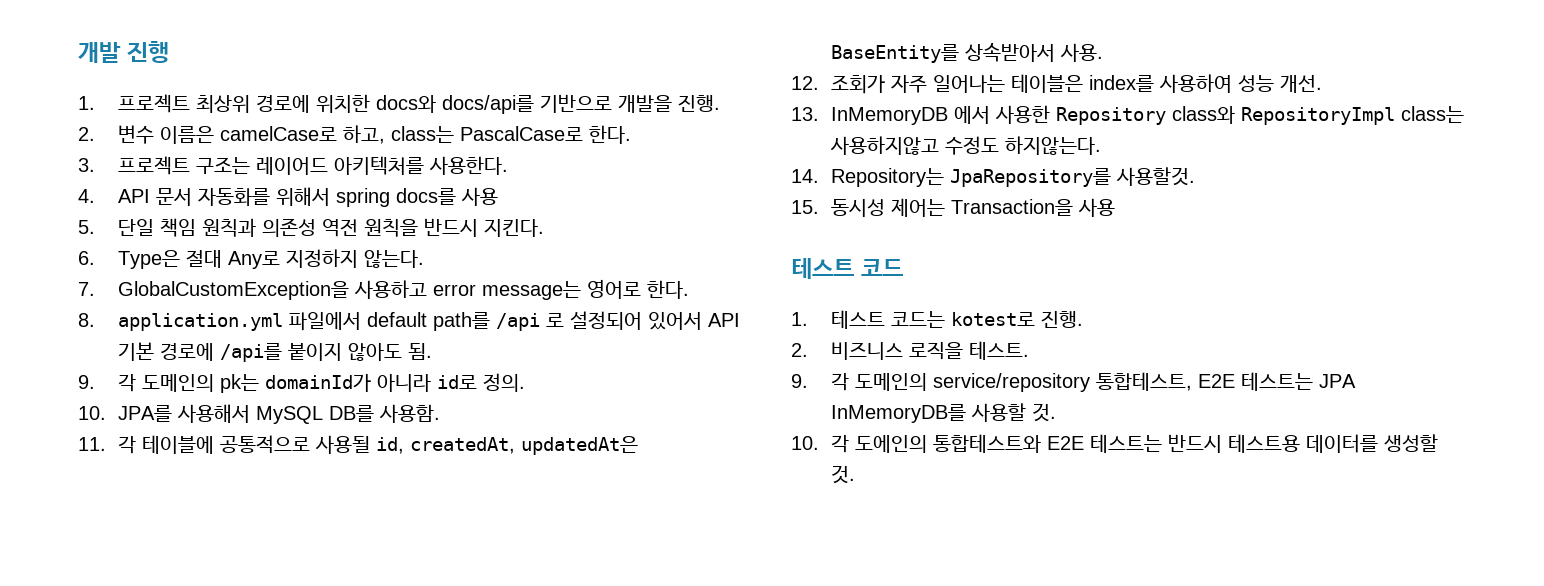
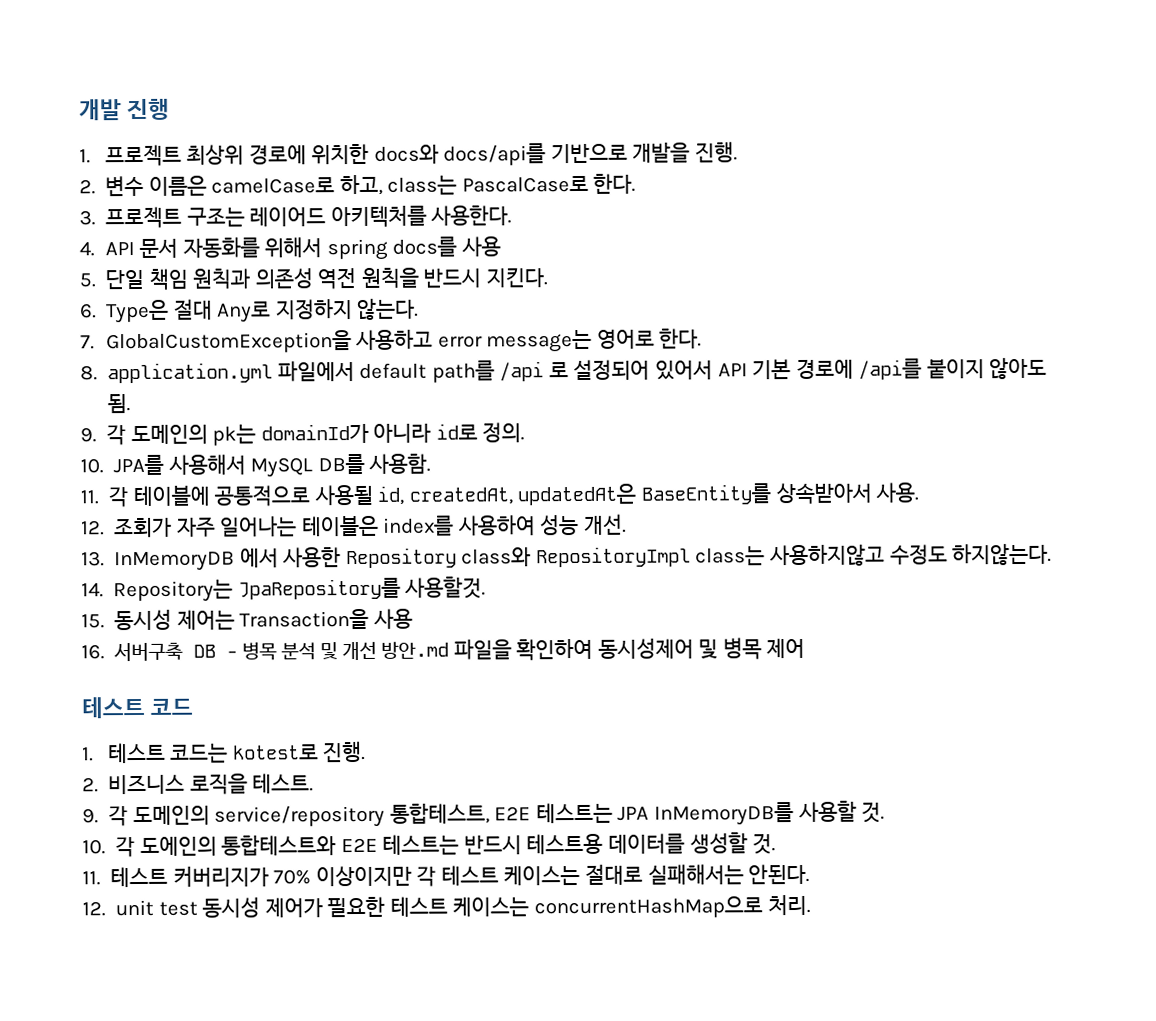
(1115, 207) none -> [81,637,806,662] // 16. 서버구축 DB - 병목 분석 및 개선 방안.md 파일을 확인하여 동시성제어 및 병목 제어
(855, 474) none -> [82,863,811,888] [82,894,811,919] // 11. 테스트 커버리지가 70% 이상이지만 각 테스트 케이스는 절대로 실패해서는 안된다. // 12. unit test 동시성 제어가 필요한 테스트 케이스는 concurrentHashMap으로 처리.

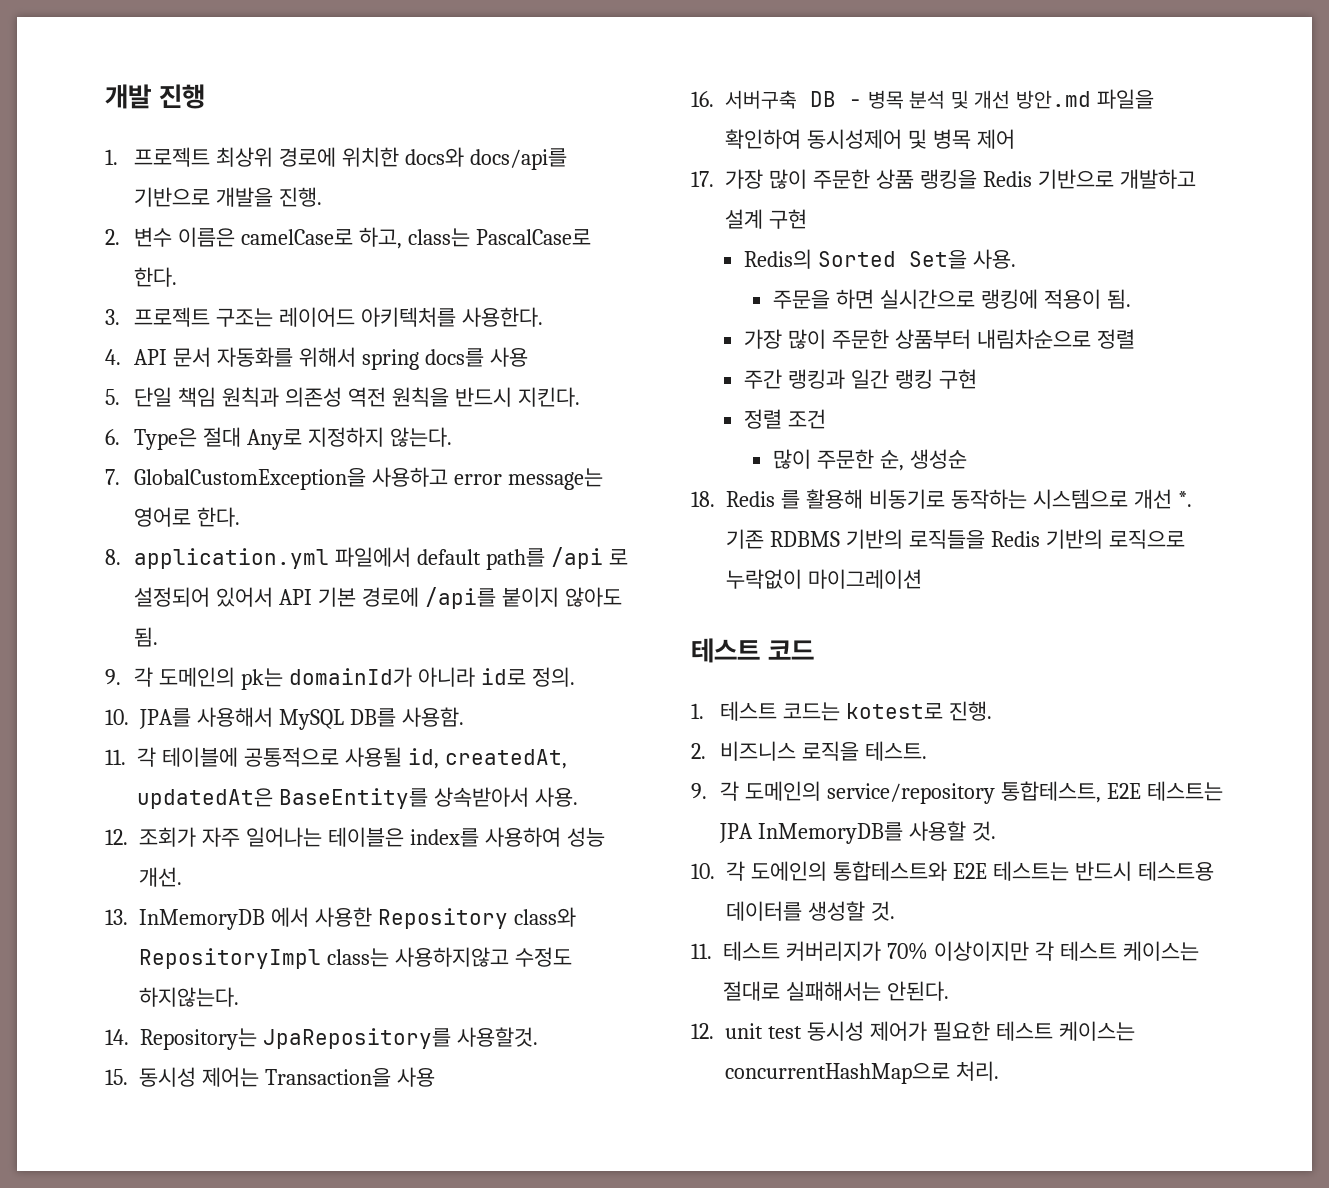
(806, 648) none -> [691,169,1196,189] [725,209,807,229] [744,249,1017,269] [773,289,1131,309] [744,329,1135,349] [744,369,978,389] [744,409,827,429] [773,449,968,471] [691,489,1192,509] [726,529,1185,549] [726,569,922,589] // 17. 가장 많이 주문한 상품 랭킹을 Redis 기반으로 개발하고 설계 구현 // Redis의 Sorted Set을 사용. // 주문을 하면 실시간으로 랭킹에 적용이 됨. // 가장 많이 주문한 상품부터 내림차순으로 정렬 // 주간 랭킹과 일간 랭킹 구현 // 정렬 조건 // 많이 주문한 순, 생성순 // 18. Redis 를 활용해 비동기로 동작하는 시스템으로 개선 *. 기존 RDBMS 기반의 로직들을 Redis 기반의 로직으로 누락없이 마이그레이션

